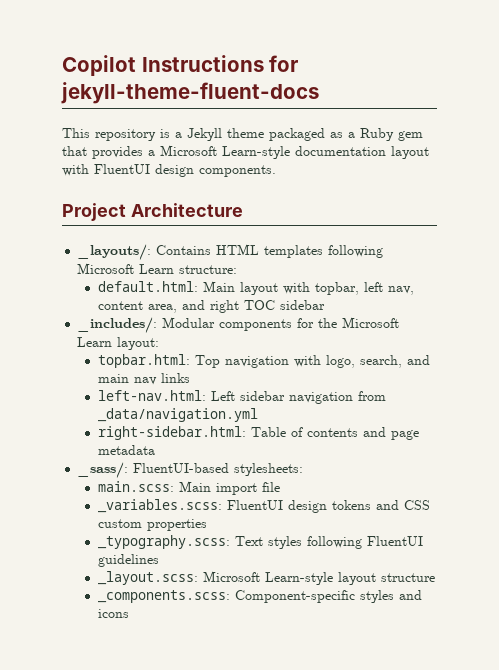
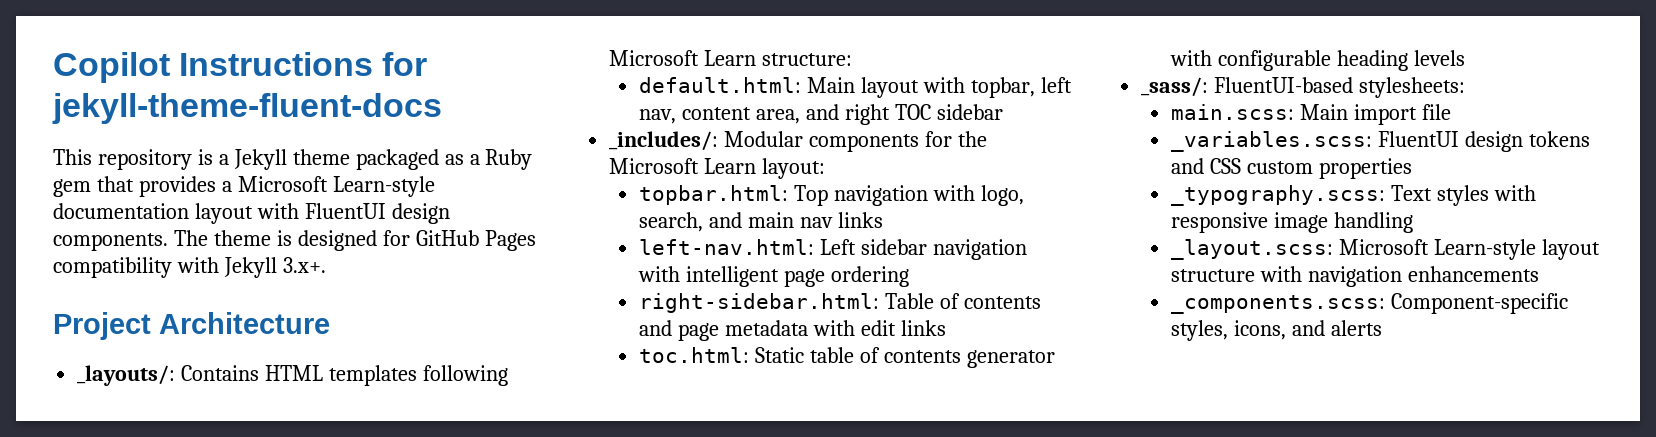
(276, 171) none -> [173,230,536,251] [53,257,326,278] The theme is designed for GitHub Pages compatibility with Jekyll 3.x+.
[357,391,386,401] [97,408,258,422] from _data/navigation.yml -> [638,266,910,287] with intelligent page ordering
(155, 450) none -> [813,320,946,336] [639,347,1055,368] [1170,50,1466,71] with edit links // toc.html: Static table of contents generator with configurable heading levels
[306,536,423,549] [97,554,159,567] following FluentUI guidelines -> [1494,185,1537,201] [1171,212,1414,233] with responsive image handling
(435, 577) none -> [1260,266,1540,287] with navigation enhancements
[359,590,422,603] [97,609,129,618] styles and icons -> [1171,320,1383,341] styles, icons, and alerts

